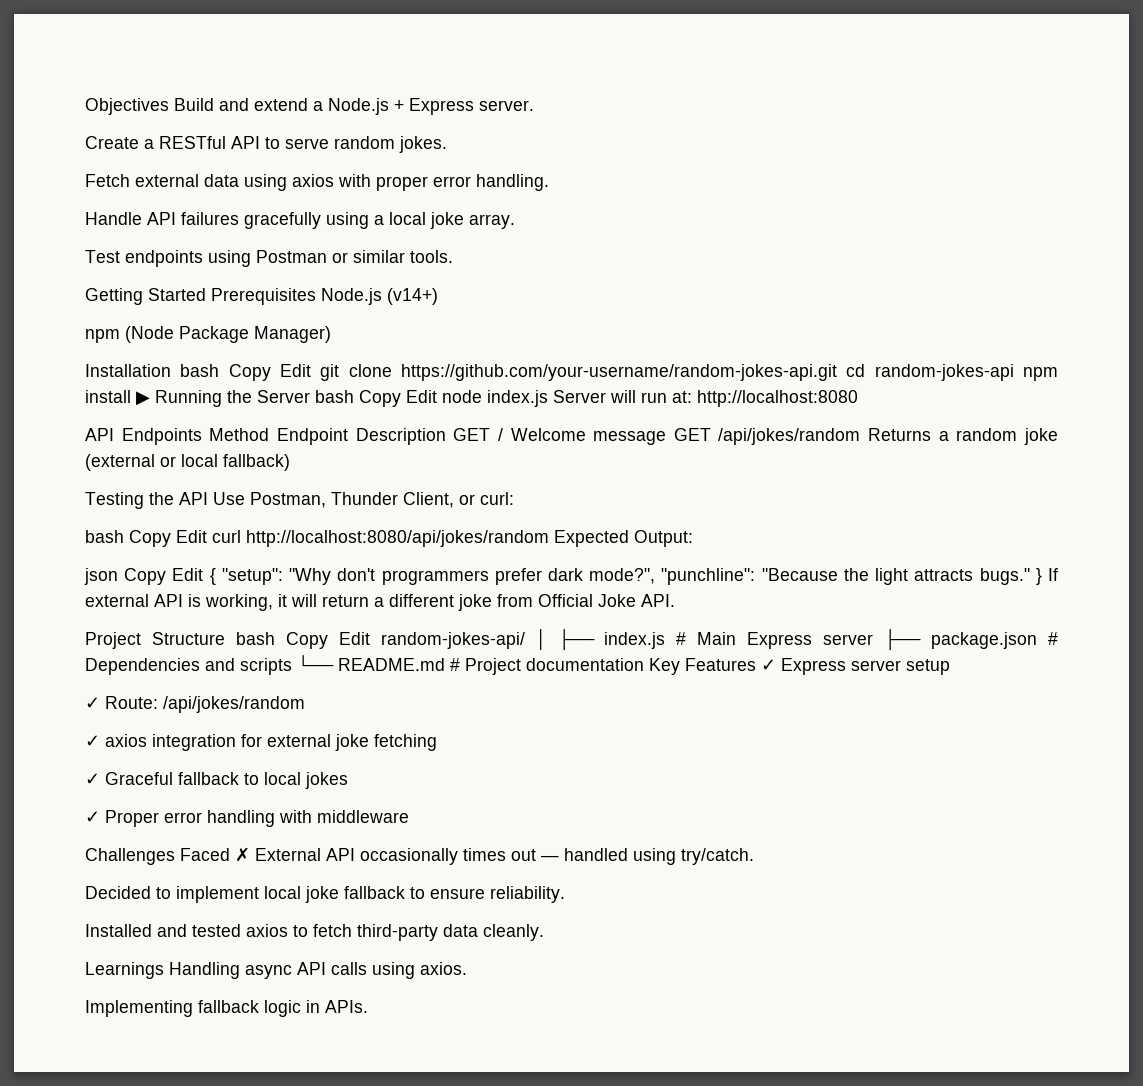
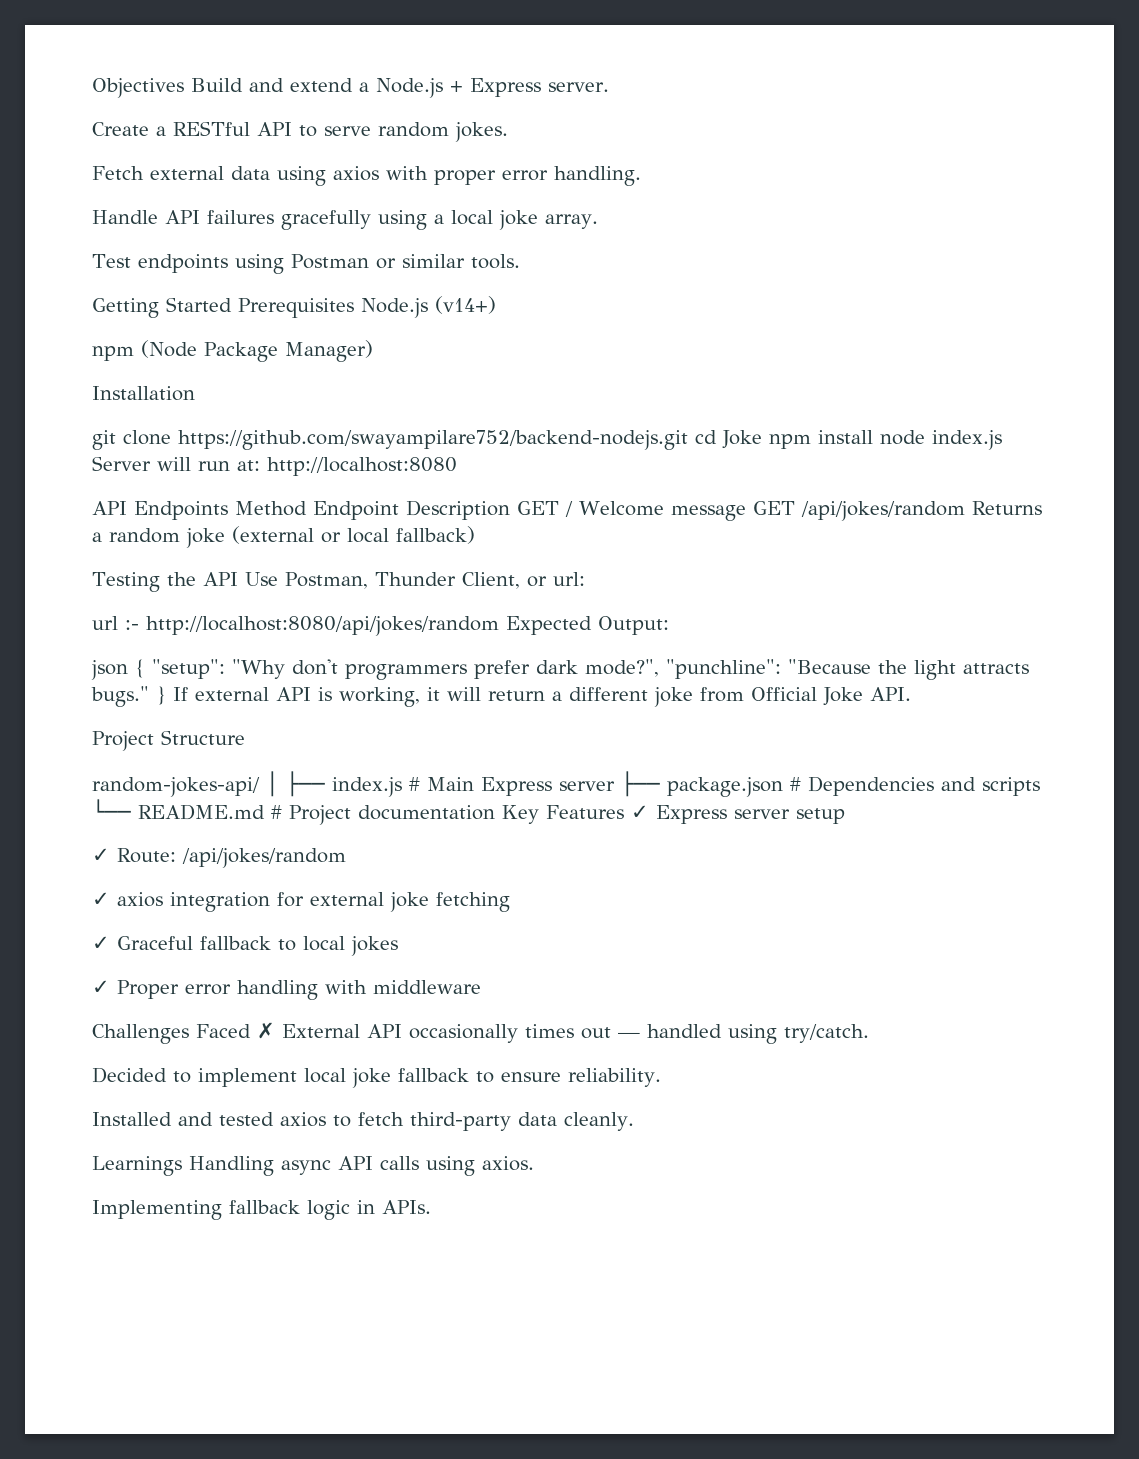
[180,364,1058,381] [85,390,437,407] bash Copy Edit git clone https://github.com/your-username/random-jokes-api.git cd random-jokes-api npm install ▶ Running the Server bash Copy Edit -> [92,430,873,450] // git clone https://github.com/swayampilare752/backend-nodejs.git cd Joke npm install
[480,492,514,505] [85,530,241,547] curl: // bash Copy Edit curl -> [552,572,585,586] [92,616,139,630] url: // url :-
[124,568,204,585] Copy Edit -> (128, 670) none
[235,632,370,649] bash Copy Edit -> (245, 737) //

